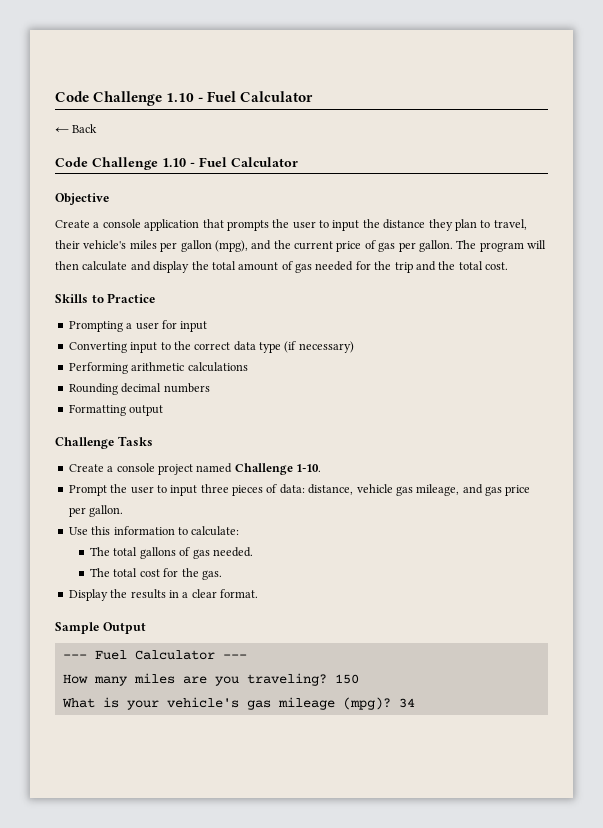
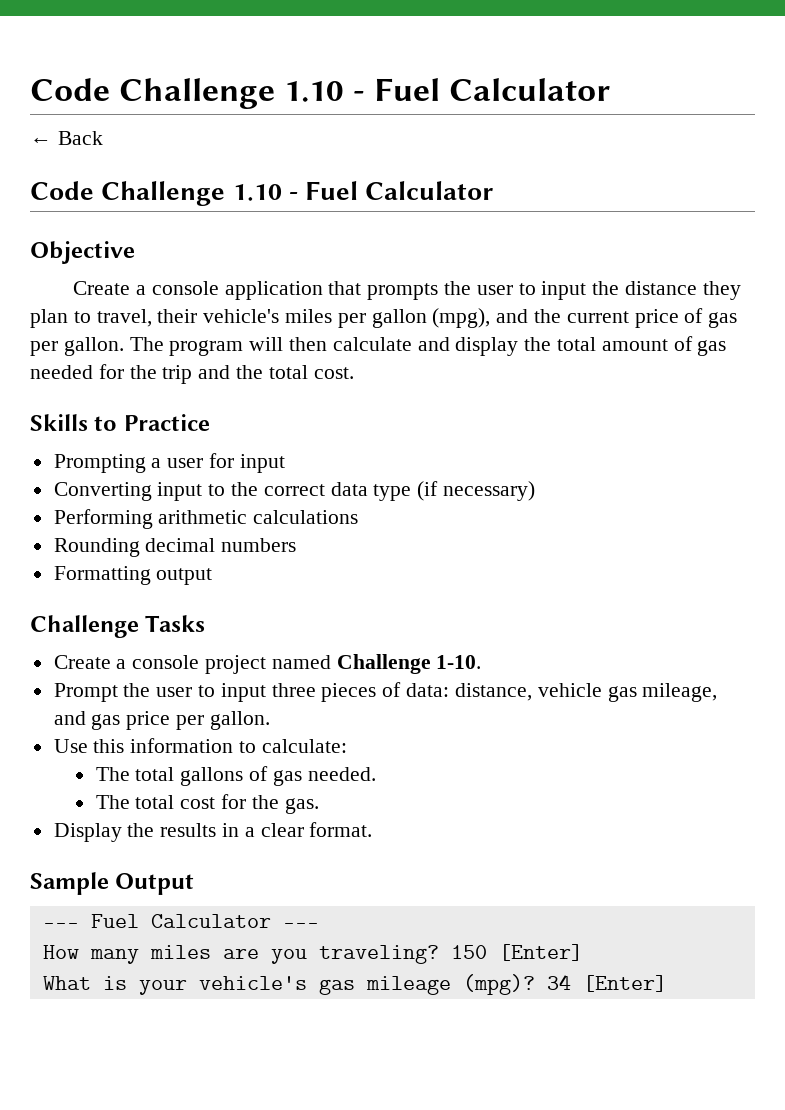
(359, 679) none -> [498,944,583,961] [Enter]
(415, 703) none -> [582,975,667,992] [Enter]

